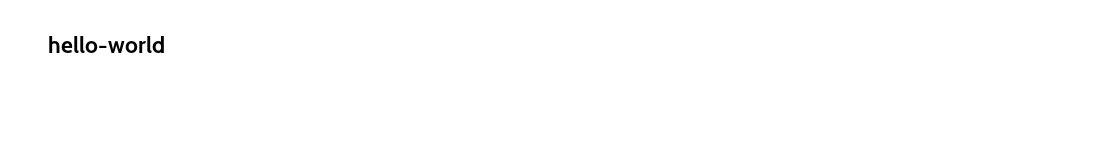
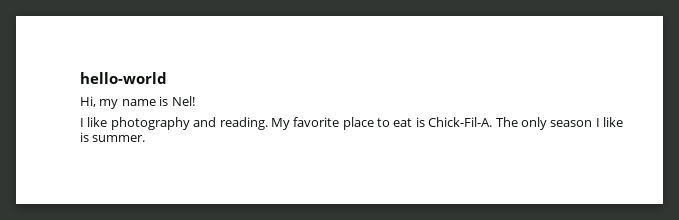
(165, 44) none -> [80,96,195,109] [80,117,623,130] [80,132,146,142] // Hi, my name is Nel! // I like photography and reading. My favorite place to eat is Chick-Fil-A. The only season I like is summer.

